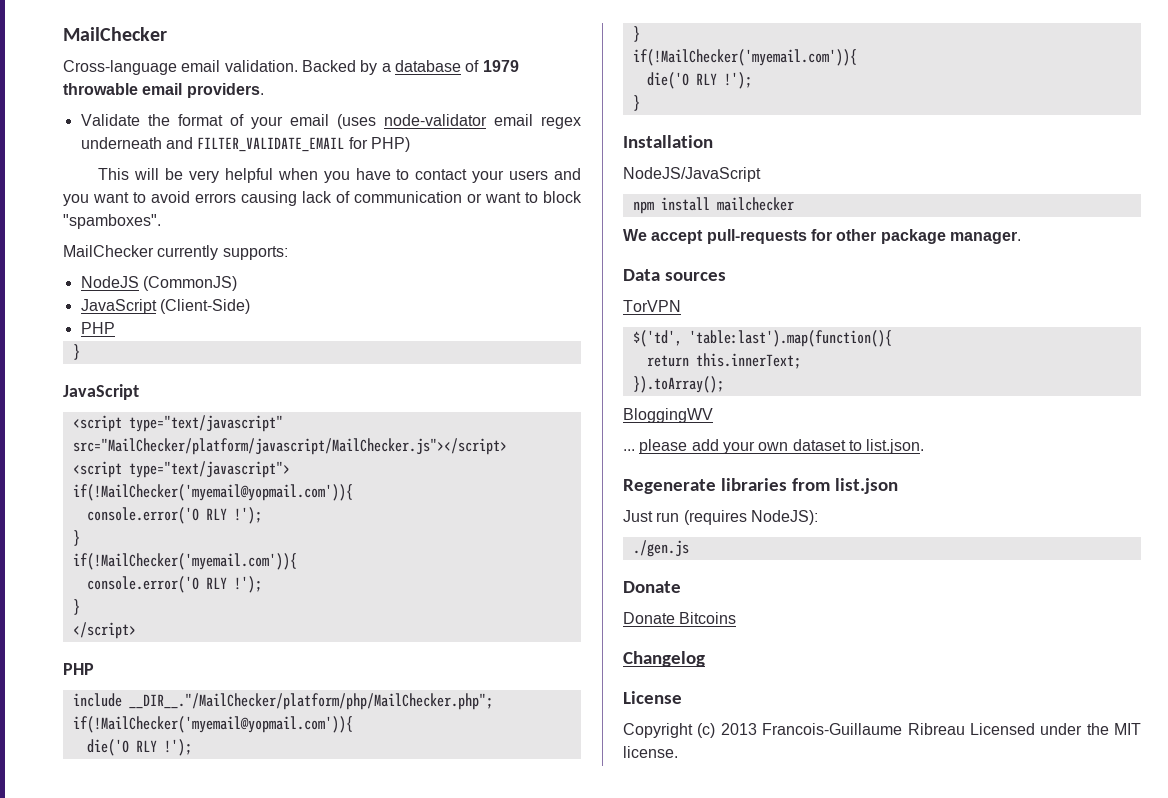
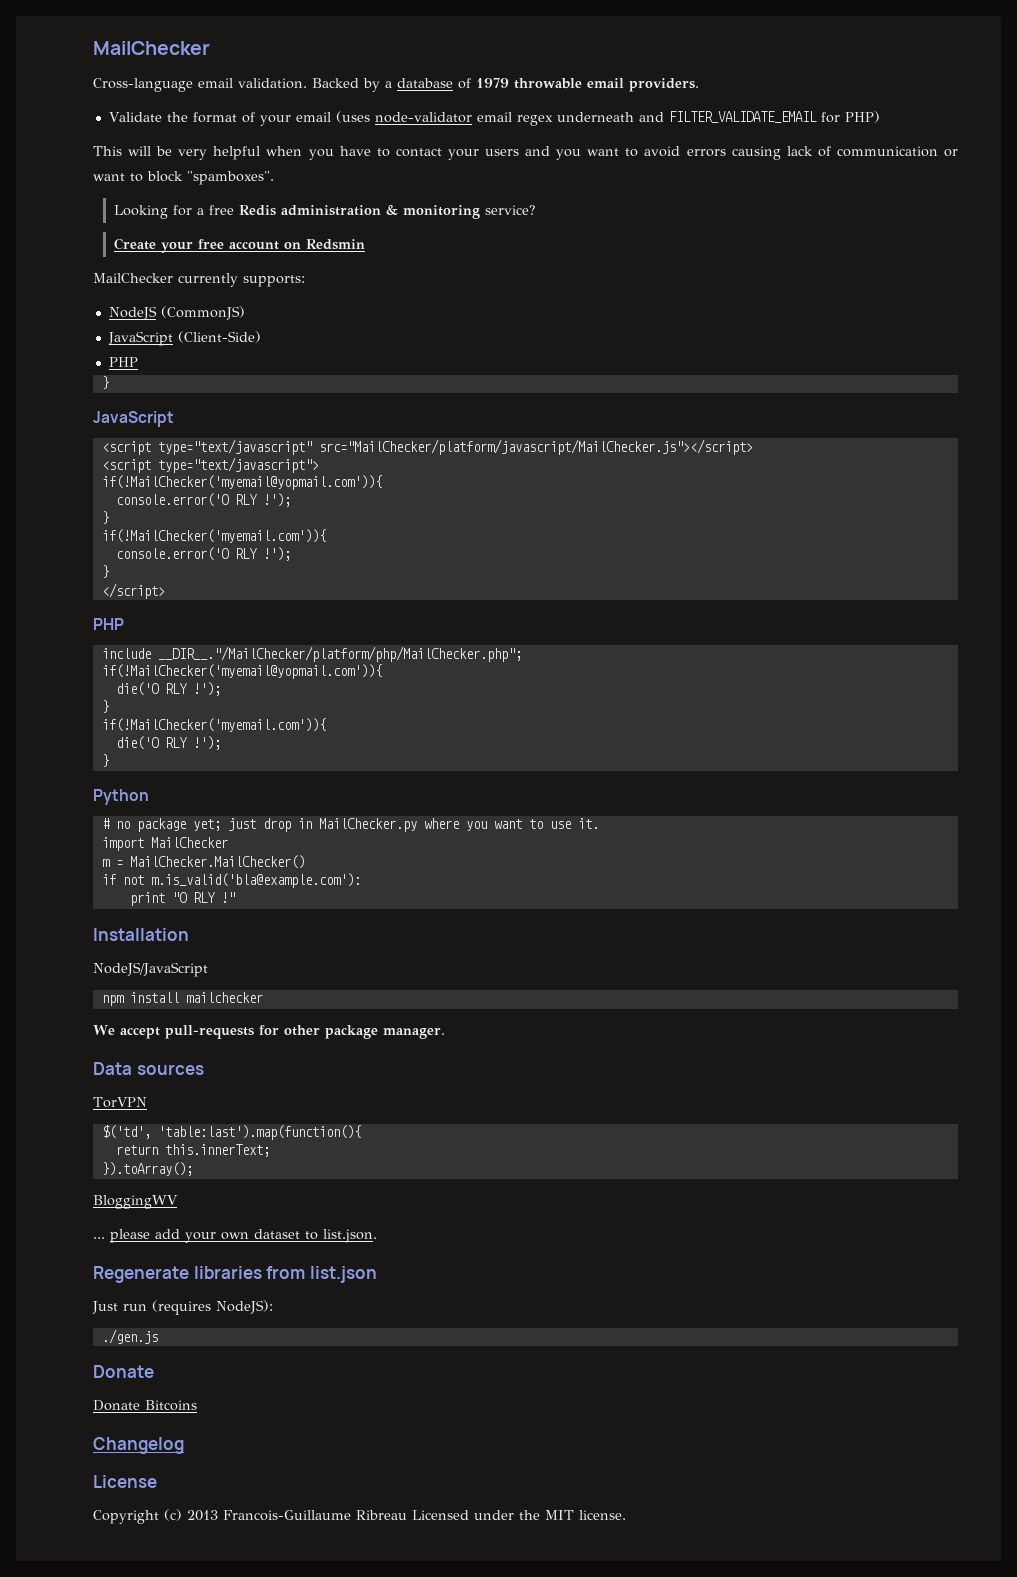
(161, 221) none -> [113,205,536,219] [113,238,365,253] // Looking for a free Redis administration & monitoring service? // Create your free account on Redsmin
(640, 103) none -> [93,789,149,805] [101,818,599,832] [101,837,228,851] [101,855,305,869] [101,873,361,888] [129,892,235,906] // Python // # no package yet; just drop in MailChecker.py where you want to use it. // import MailChecker // m = MailChecker.MailChecker() // if not m.is_valid('bla@example.com'): // print "O RLY !"

